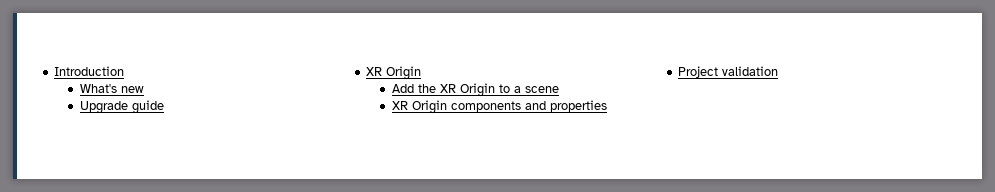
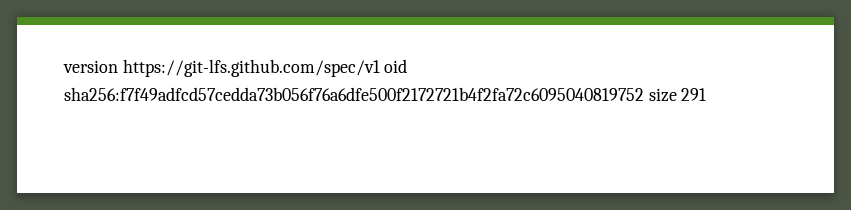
[54,66,125,76] [79,84,144,93] [79,100,164,114] [366,66,422,80] [391,83,559,97] [391,100,607,114] [678,66,779,78] Introduction // What's new // Upgrade guide // XR Origin // Add the XR Origin to a scene // XR Origin components and properties // Project validation -> [63,59,408,77] [64,87,707,102] version https://git-lfs.github.com/spec/v1 oid sha256:f7f49adfcd57cedda73b056f76a6dfe500f2172721b4f2fa72c6095040819752 size 291

